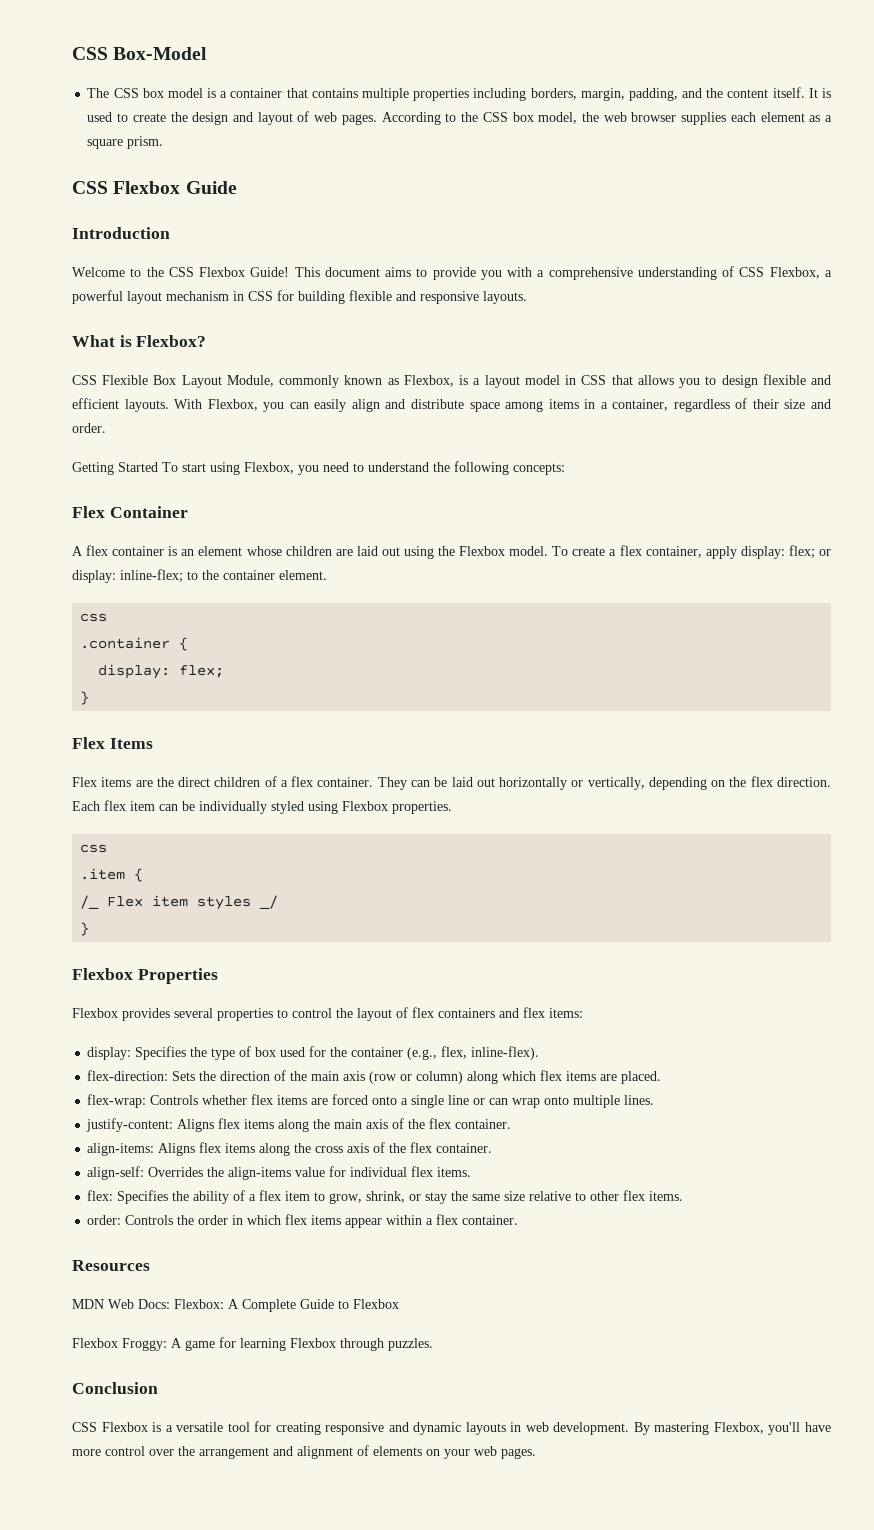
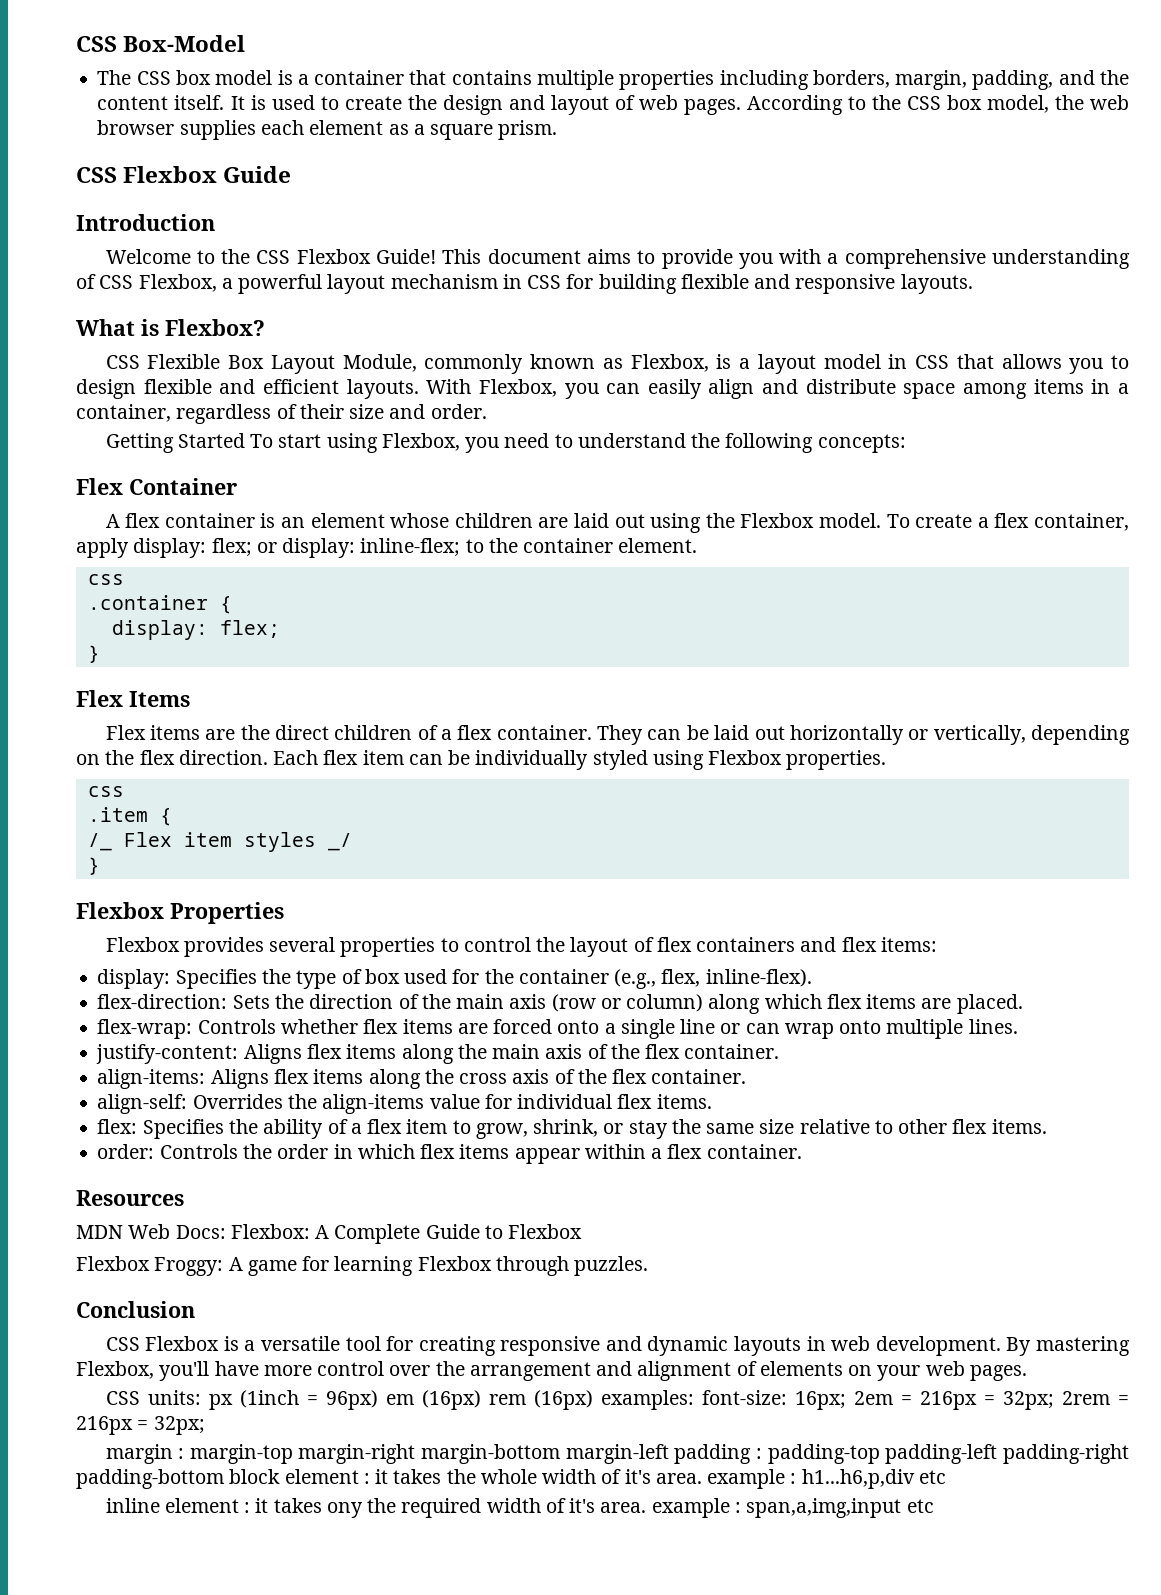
(536, 1453) none -> [105,1390,1129,1410] [76,1416,205,1435] [105,1444,1129,1464] [76,1469,946,1489] [105,1498,934,1518] // CSS units: px (1inch = 96px) em (16px) rem (16px) examples: font-size: 16px; 2em = 216px = 32px; 2rem = 216px = 32px; // margin : margin-top margin-right margin-bottom margin-left padding : padding-top padding-left padding-right padding-bottom block element : it takes the whole width of it's area. example : h1...h6,p,div etc // inline element : it takes ony the required width of it's area. example : span,a,img,input etc

